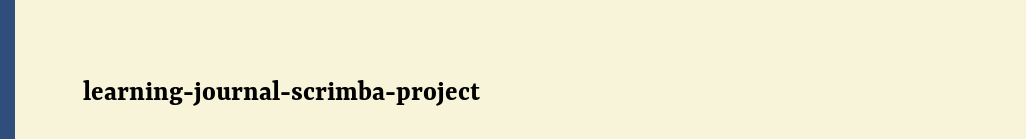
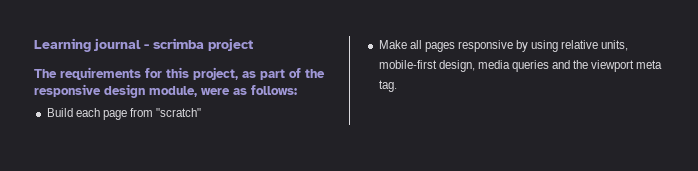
[83,80,480,106] learning-journal-scrimba-project -> [34,38,253,52] [34,67,325,80] [34,84,297,98] [46,108,202,120] [378,40,629,52] [378,60,663,72] [378,80,397,92] Learning journal - scrimba project // The requirements for this project, as part of the responsive design module, were as follows: // Build each page from "scratch" // Make all pages responsive by using relative units, mobile-first design, media queries and the viewport meta tag.

